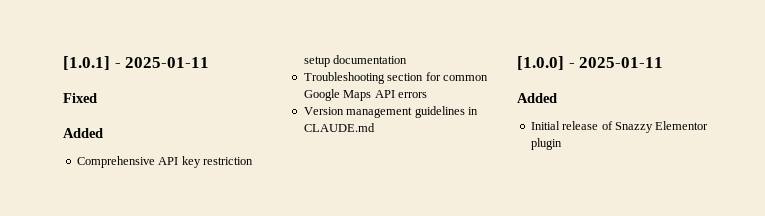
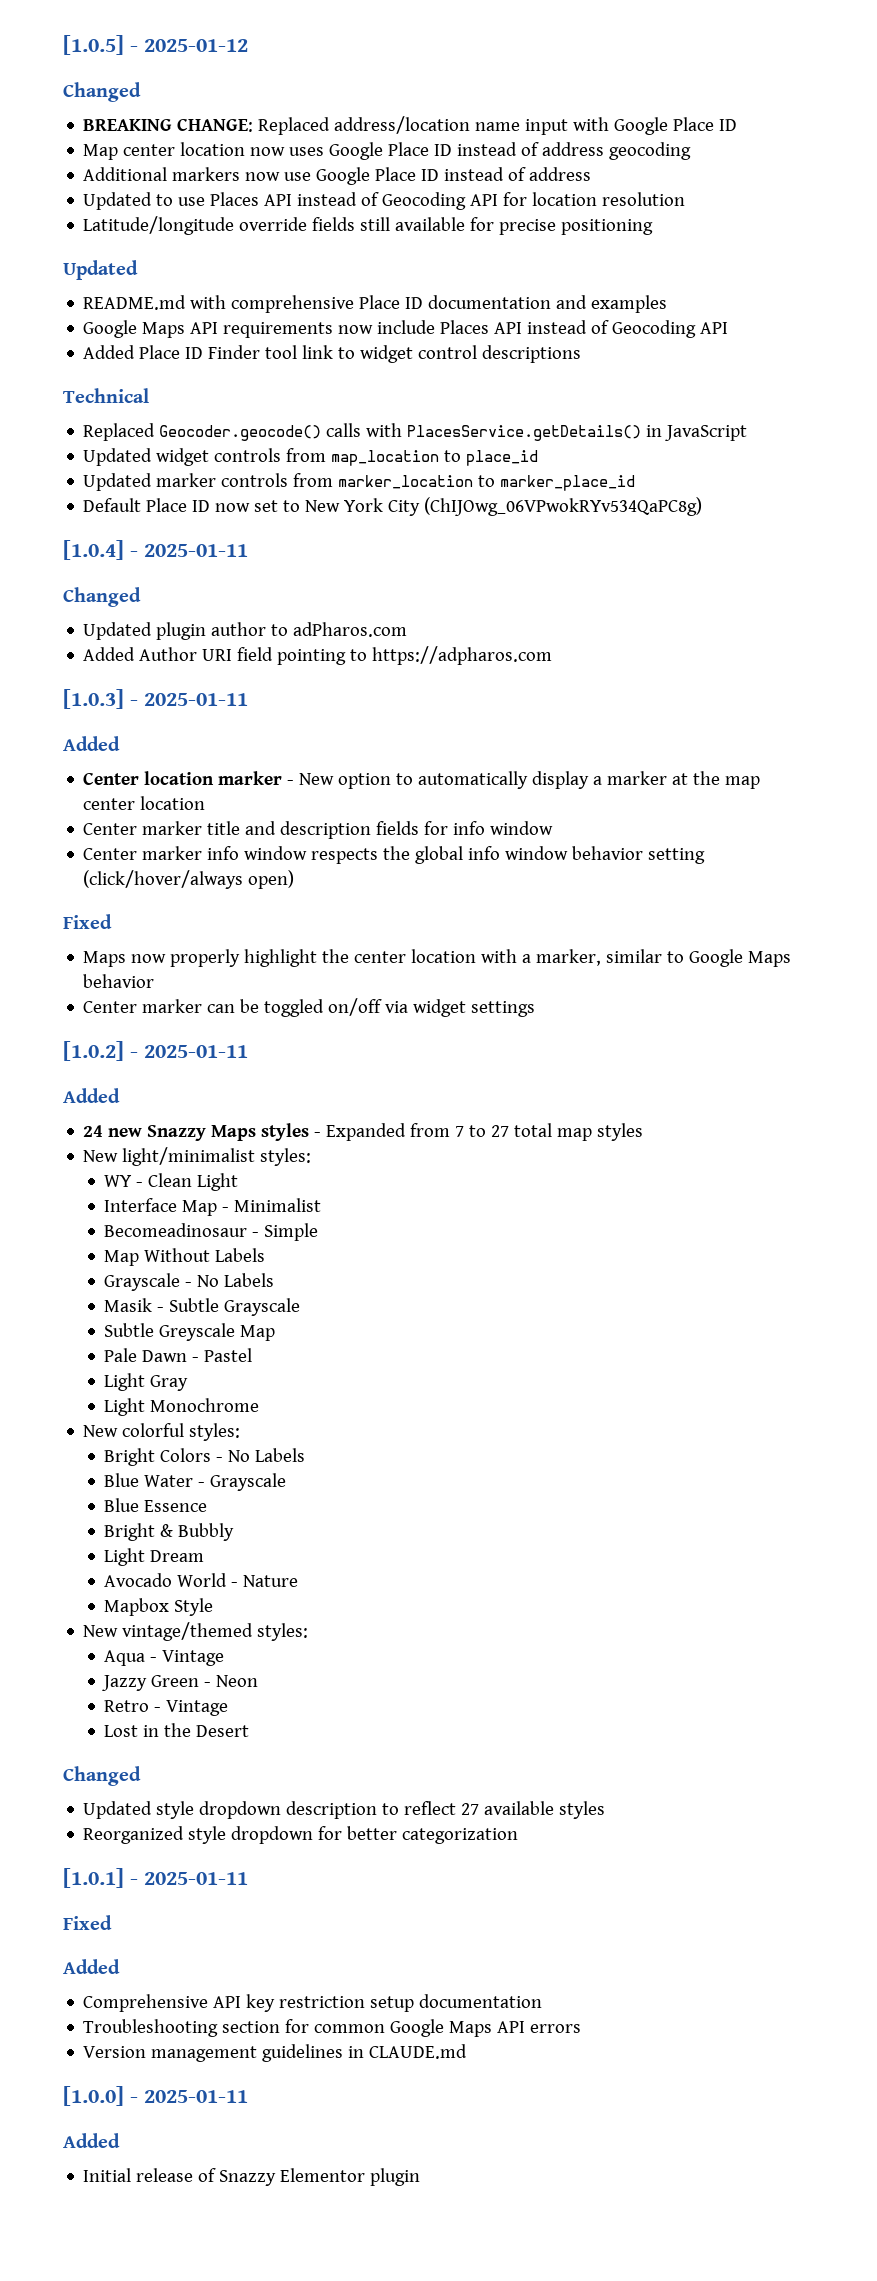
(63, 63) none -> [63,35,248,55] [63,82,141,102] [83,116,738,135] [83,142,692,160] [83,167,592,185] [83,192,686,210] [83,216,654,235] [63,260,138,280] [83,295,668,313] [83,320,729,338] [83,345,582,363] [63,388,149,403] [83,423,748,441] [83,448,539,466] [83,473,636,491] [83,497,703,516] [63,540,248,560] [63,587,141,607] [83,622,408,640] [83,646,553,665] [63,689,248,709] [63,736,120,751] [83,771,761,789] [83,796,206,810] [83,821,554,839] [83,846,706,864] [83,870,295,889] [63,914,112,929] [83,949,792,967] [83,974,155,988] [83,998,536,1017] [63,1041,248,1061] [63,1088,120,1103] [83,1123,644,1141] [83,1147,312,1166] [104,1173,239,1191] [104,1198,322,1216] [104,1223,319,1241] [104,1248,266,1266] [104,1273,275,1291] [104,1298,301,1316] [104,1323,276,1341] [104,1348,253,1362] [104,1373,189,1391] [104,1398,260,1416] [83,1423,241,1441] [104,1448,306,1466] [104,1473,287,1491] [104,1498,208,1512] [104,1523,235,1541] [104,1548,205,1566] [104,1573,299,1587] [104,1598,214,1616] [83,1622,309,1641] [104,1650,225,1666] [102,1675,259,1691] [104,1700,229,1716] [104,1723,250,1737] [63,1766,141,1786] [83,1801,606,1819] [83,1826,519,1844] [1.0.5] - 2025-01-12 // Changed // BREAKING CHANGE: Replaced address/location name input with Google Place ID // Map center location now uses Google Place ID instead of address geocoding // Additional markers now use Google Place ID instead of address // Updated to use Places API instead of Geocoding API for location resolution // Latitude/longitude override fields still available for precise positioning // Updated // README.md with comprehensive Place ID documentation and examples // Google Maps API requirements now include Places API instead of Geocoding API // Added Place ID Finder tool link to widget control descriptions // Technical // Replaced Geocoder.geocode() calls with PlacesService.getDetails() in JavaScript // Updated widget controls from map_location to place_id // Updated marker controls from marker_location to marker_place_id // Default Place ID now set to New York City (ChIJOwg_06VPwokRYv534QaPC8g) // [1.0.4] - 2025-01-11 // Changed // Updated plugin author to adPharos.com // Added Author URI field pointing to https://adpharos.com // [1.0.3] - 2025-01-11 // Added // Center location marker - New option to automatically display a marker at the map center location // Center marker title and description fields for info window // Center marker info window respects the global info window behavior setting (click/hover/always open) // Fixed // Maps now properly highlight the center location with a marker, similar to Google Maps behavior // Center marker can be toggled on/off via widget settings // [1.0.2] - 2025-01-11 // Added // 24 new Snazzy Maps styles - Expanded from 7 to 27 total map styles // New light/minimalist styles: // WY - Clean Light // Interface Map - Minimalist // Becomeadinosaur - Simple // Map Without Labels // Grayscale - No Labels // Masik - Subtle Grayscale // Subtle Greyscale Map // Pale Dawn - Pastel // Light Gray // Light Monochrome // New colorful styles: // Bright Colors - No Labels // Blue Water - Grayscale // Blue Essence // Bright & Bubbly // Light Dream // Avocado World - Nature // Mapbox Style // New vintage/themed styles: // Aqua - Vintage // Jazzy Green - Neon // Retro - Vintage // Lost in the Desert // Changed // Updated style dropdown description to reflect 27 available styles // Reorganized style dropdown for better categorization //

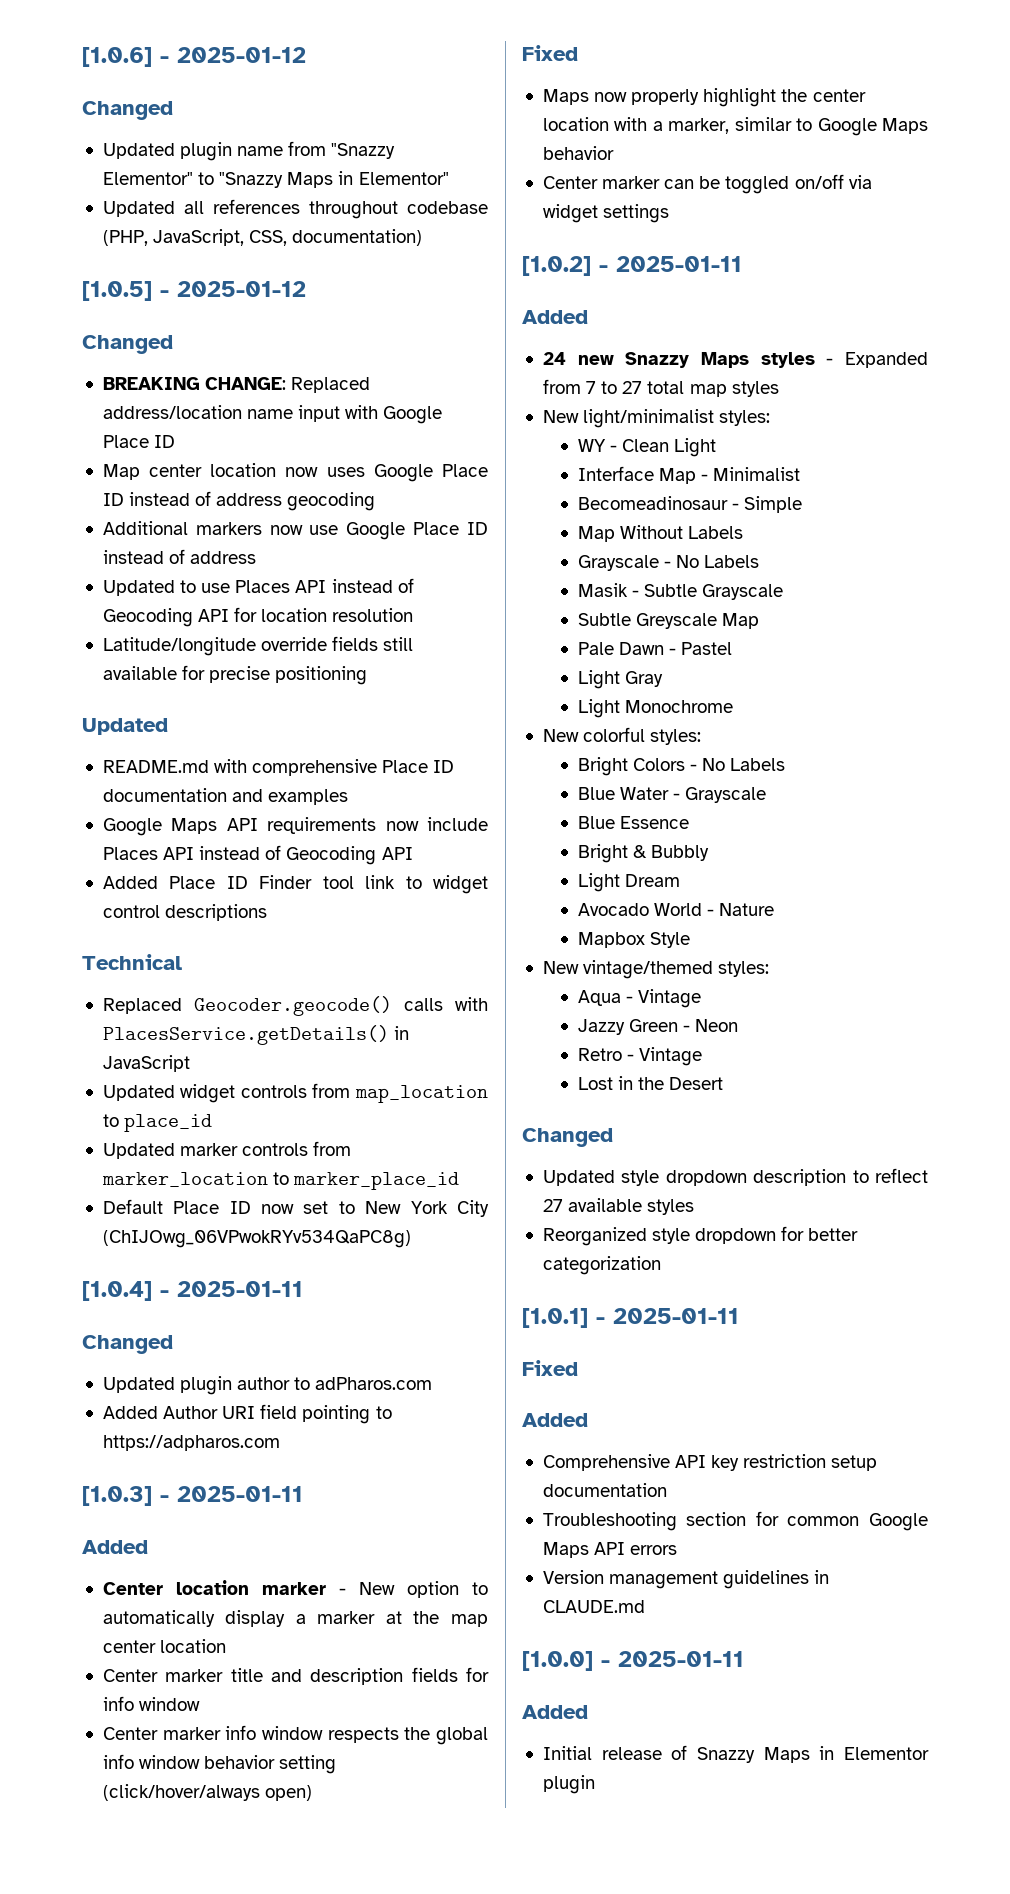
(63, 45) none -> [82,47,306,67] [82,101,173,120] [102,141,396,161] [102,171,449,188] [102,199,489,219] [102,229,423,246] [1.0.6] - 2025-01-12 // Changed // Updated plugin name from "Snazzy Elementor" to "Snazzy Maps in Elementor" // Updated all references throughout codebase (PHP, JavaScript, CSS, documentation) //
(277, 2178) none -> [763,1746,835,1763] Maps in

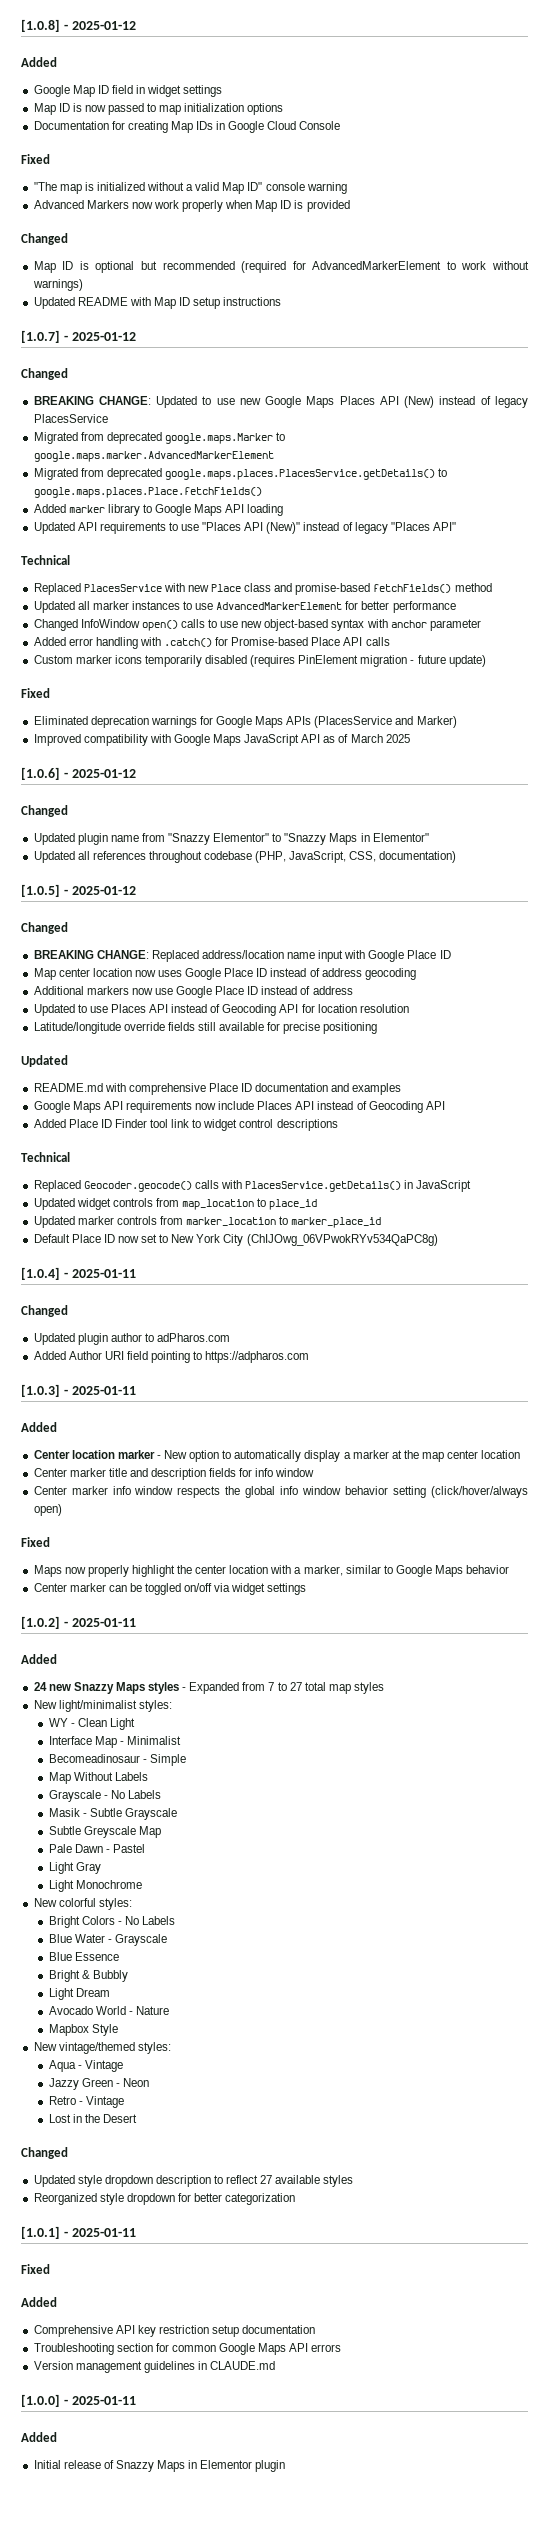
(82, 57) none -> [21,19,136,32] [21,57,57,67] [33,85,223,97] [33,103,284,115] [33,121,341,133] [21,154,50,164] [33,182,347,194] [33,200,350,212] [21,233,68,245] [33,261,529,273] [32,279,83,291] [33,297,282,309] [21,330,136,343] [21,368,68,380] [33,396,528,408] [33,414,108,423] [33,432,286,444] [33,451,274,462] [33,468,448,480] [33,487,262,498] [33,504,284,516] [33,522,456,534] [21,555,70,565] [33,583,492,595] [33,601,456,613] [33,619,481,631] [33,637,390,649] [33,655,486,667] [21,688,50,698] [33,716,457,728] [33,734,410,746] [1.0.8] - 2025-01-12 // Added // Google Map ID field in widget settings // Map ID is now passed to map initialization options // Documentation for creating Map IDs in Google Cloud Console // Fixed // "The map is initialized without a valid Map ID" console warning // Advanced Markers now work properly when Map ID is provided // Changed // Map ID is optional but recommended (required for AdvancedMarkerElement to work without warnings) // Updated README with Map ID setup instructions // [1.0.7] - 2025-01-12 // Changed // BREAKING CHANGE: Updated to use new Google Maps Places API (New) instead of legacy PlacesService // Migrated from deprecated google.maps.Marker to google.maps.marker.AdvancedMarkerElement // Migrated from deprecated google.maps.places.PlacesService.getDetails() to google.maps.places.Place.fetchFields() // Added marker library to Google Maps API loading // Updated API requirements to use "Places API (New)" instead of legacy "Places API" // Technical // Replaced PlacesService with new Place class and promise-based fetchFields() method // Updated all marker instances to use AdvancedMarkerElement for better performance // Changed InfoWindow open() calls to use new object-based syntax with anchor parameter // Added error handling with .catch() for Promise-based Place API calls // Custom marker icons temporarily disabled (requires PinElement migration - future update) // Fixed // Eliminated deprecation warnings for Google Maps APIs (PlacesService and Marker) // Improved compatibility with Google Maps JavaScript API as of March 2025 //

